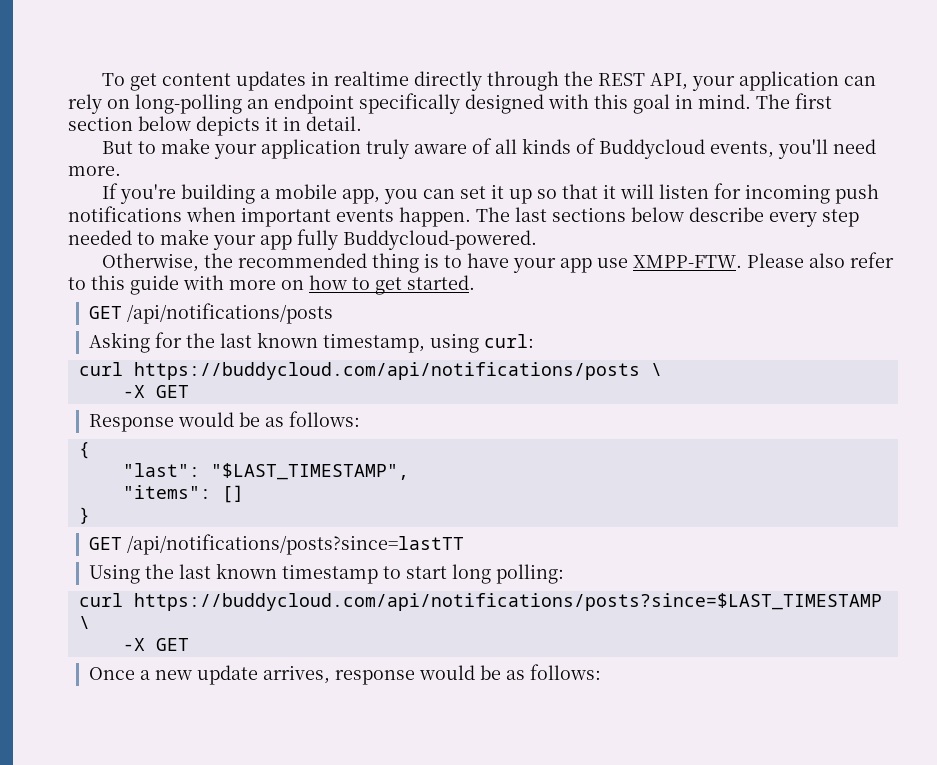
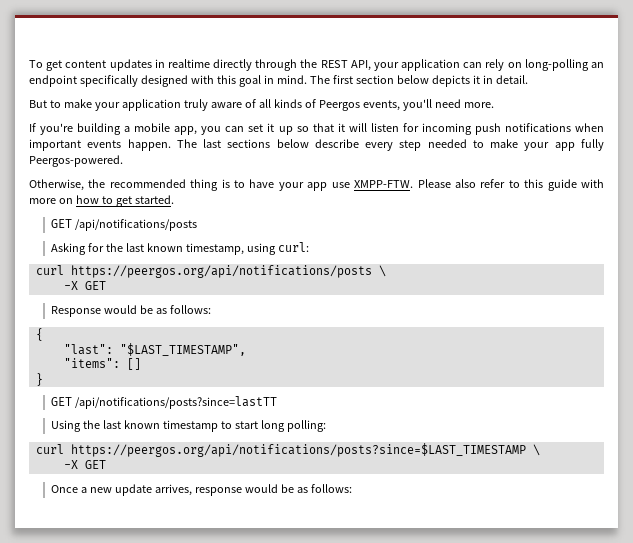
[598,139,705,159] Buddycloud -> [318,100,360,111] Peergos
[343,230,537,250] Buddycloud-powered. -> [29,155,123,167] Peergos-powered.
[133,362,640,380] https://buddycloud.com/api/notifications/posts -> [70,265,372,278] https://peergos.org/api/notifications/posts
[133,593,882,611] https://buddycloud.com/api/notifications/posts?since=$LAST_TIMESTAMP -> [70,443,526,457] https://peergos.org/api/notifications/posts?since=$LAST_TIMESTAMP

